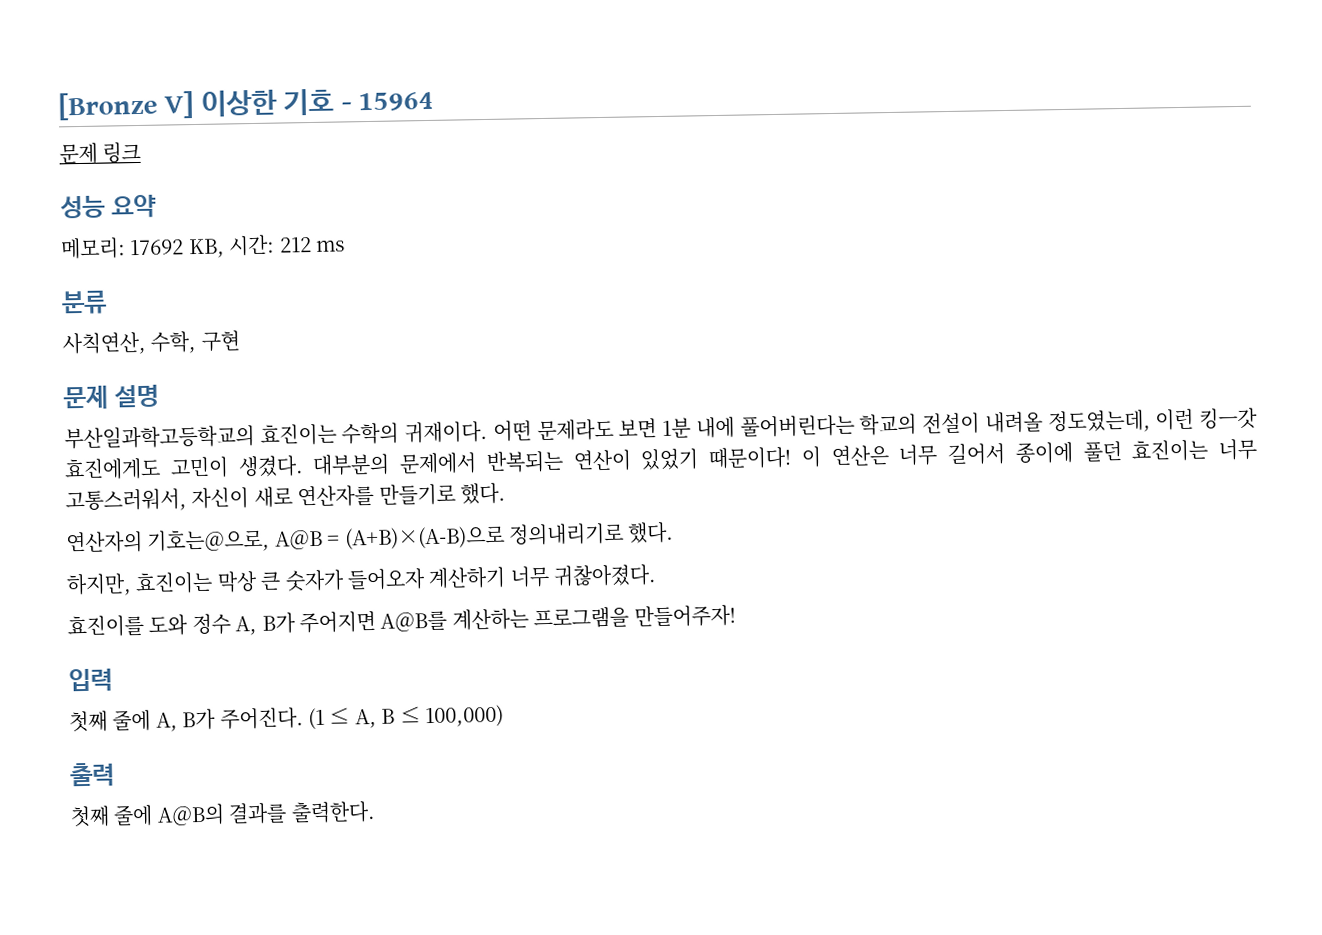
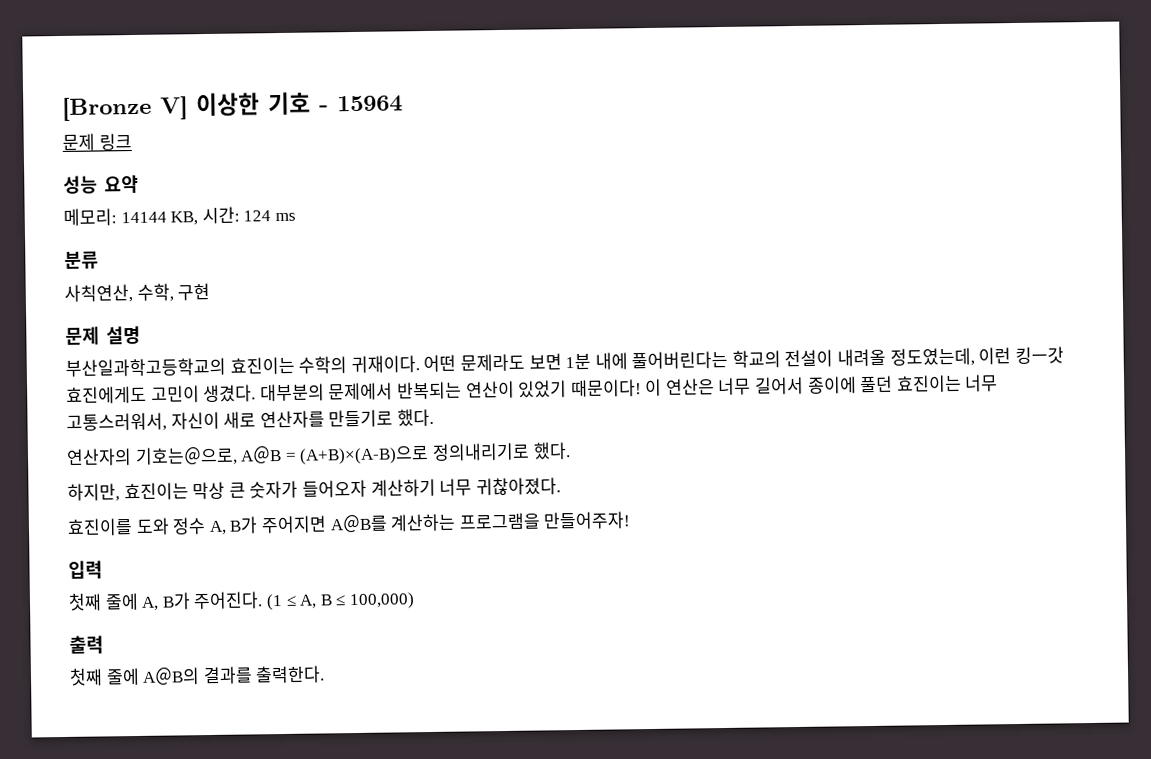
[129,239,185,256] 17692 -> [120,211,167,224] 14144
[278,237,312,253] 212 -> [243,210,272,222] 124

